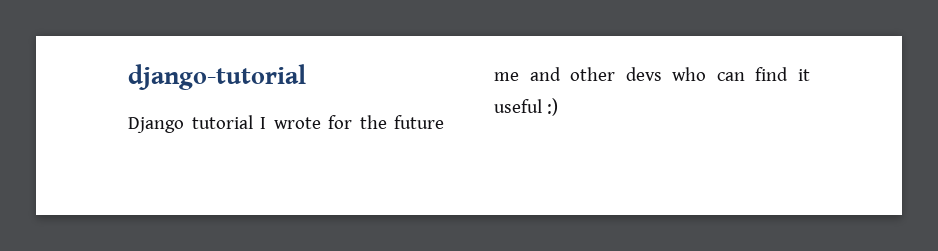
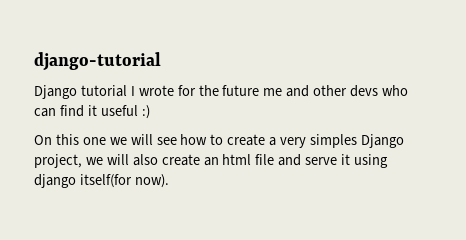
(558, 107) none -> [34,134,404,148] [34,154,389,168] [34,174,169,188] // On this one we will see how to create a very simples Django project, we will also create an html file and serve it using django itself(for now).

